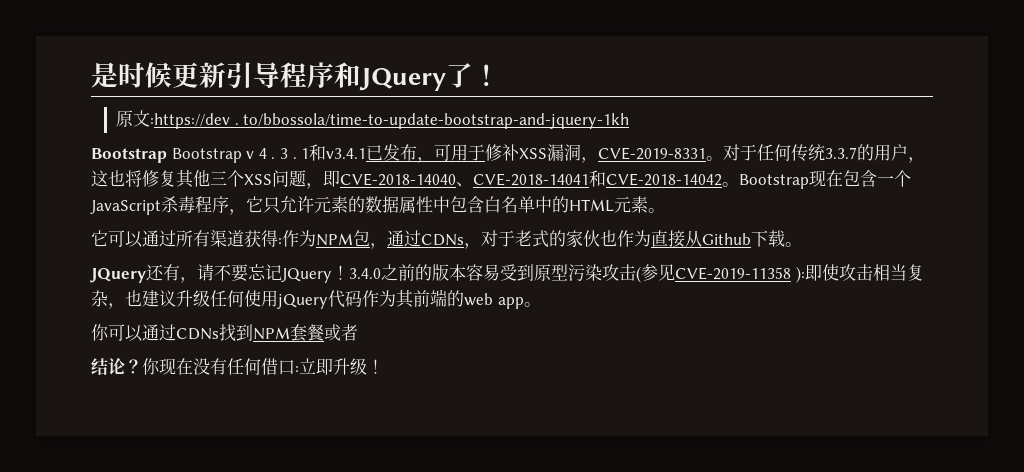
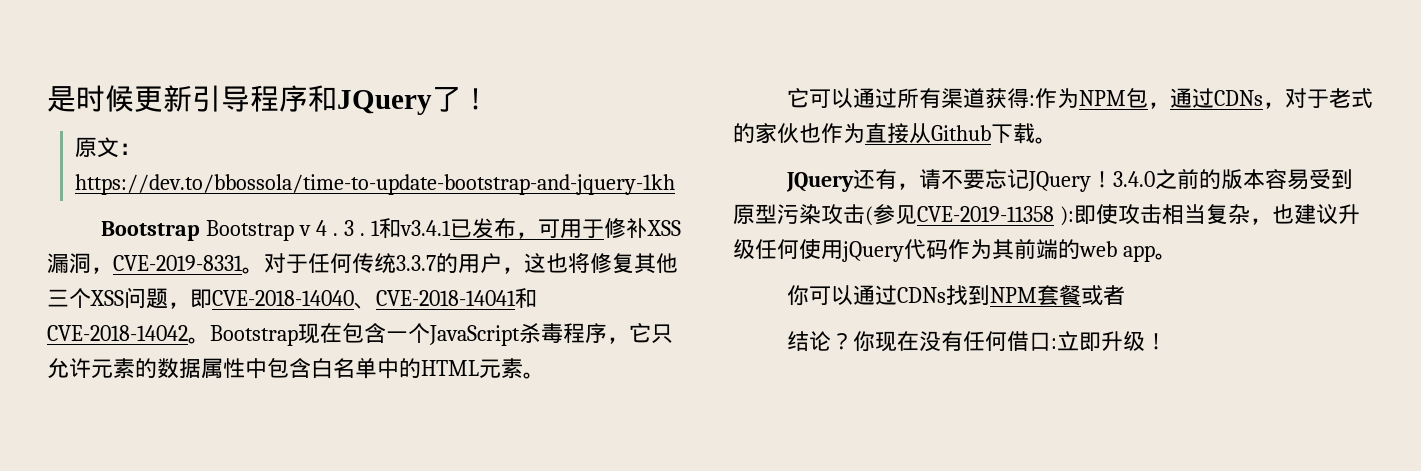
[150,113,630,129] :https://dev . to/bbossola/time-to-update-bootstrap-and-jquery-1kh -> [118,143,141,155] [74,174,675,195] ：https://dev.to/bbossola/time-to-update-bootstrap-and-jquery-1kh

